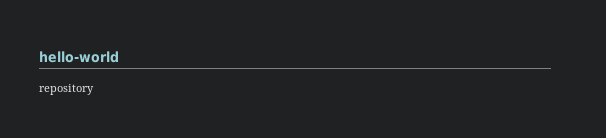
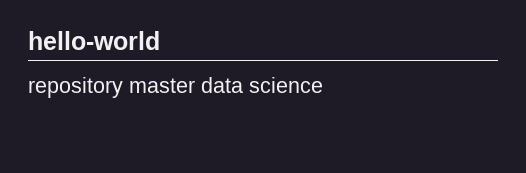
(94, 89) none -> [129,77,323,93] master data science

